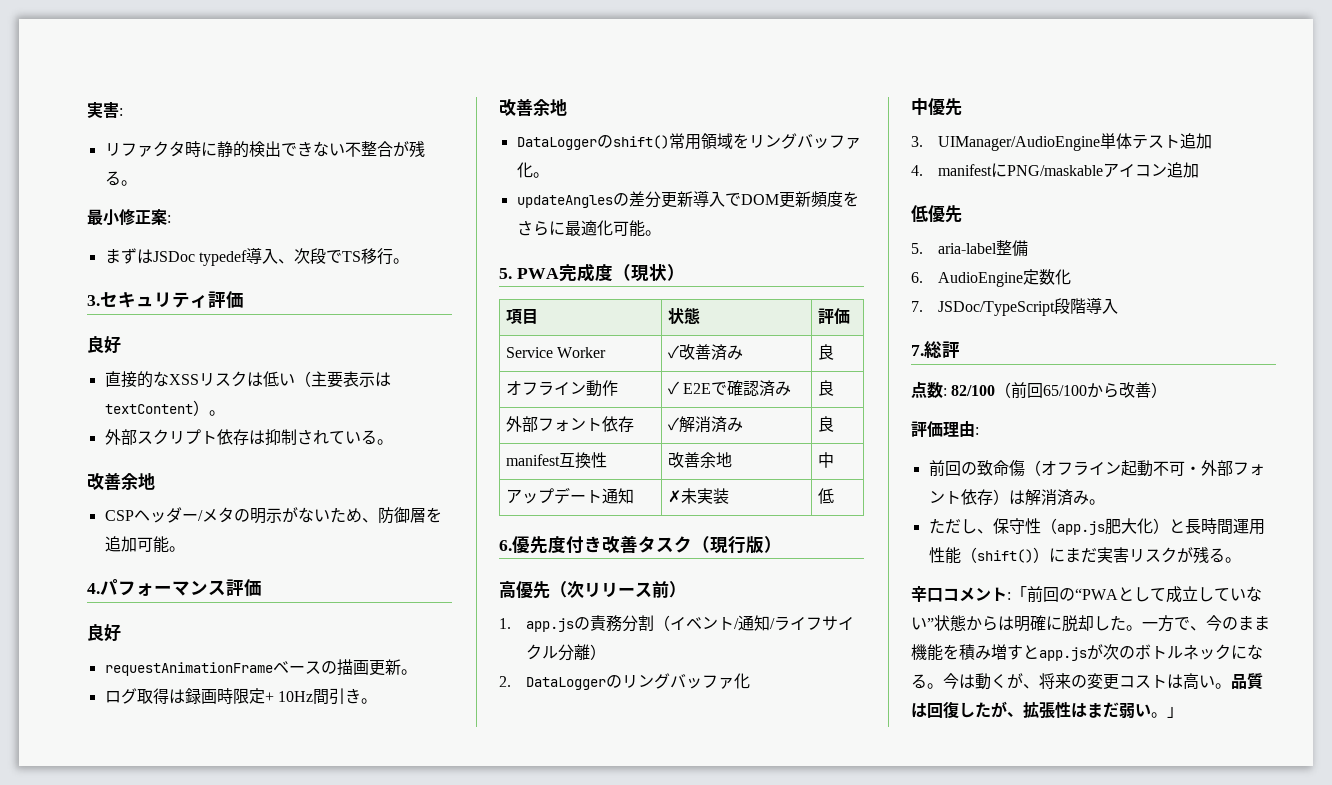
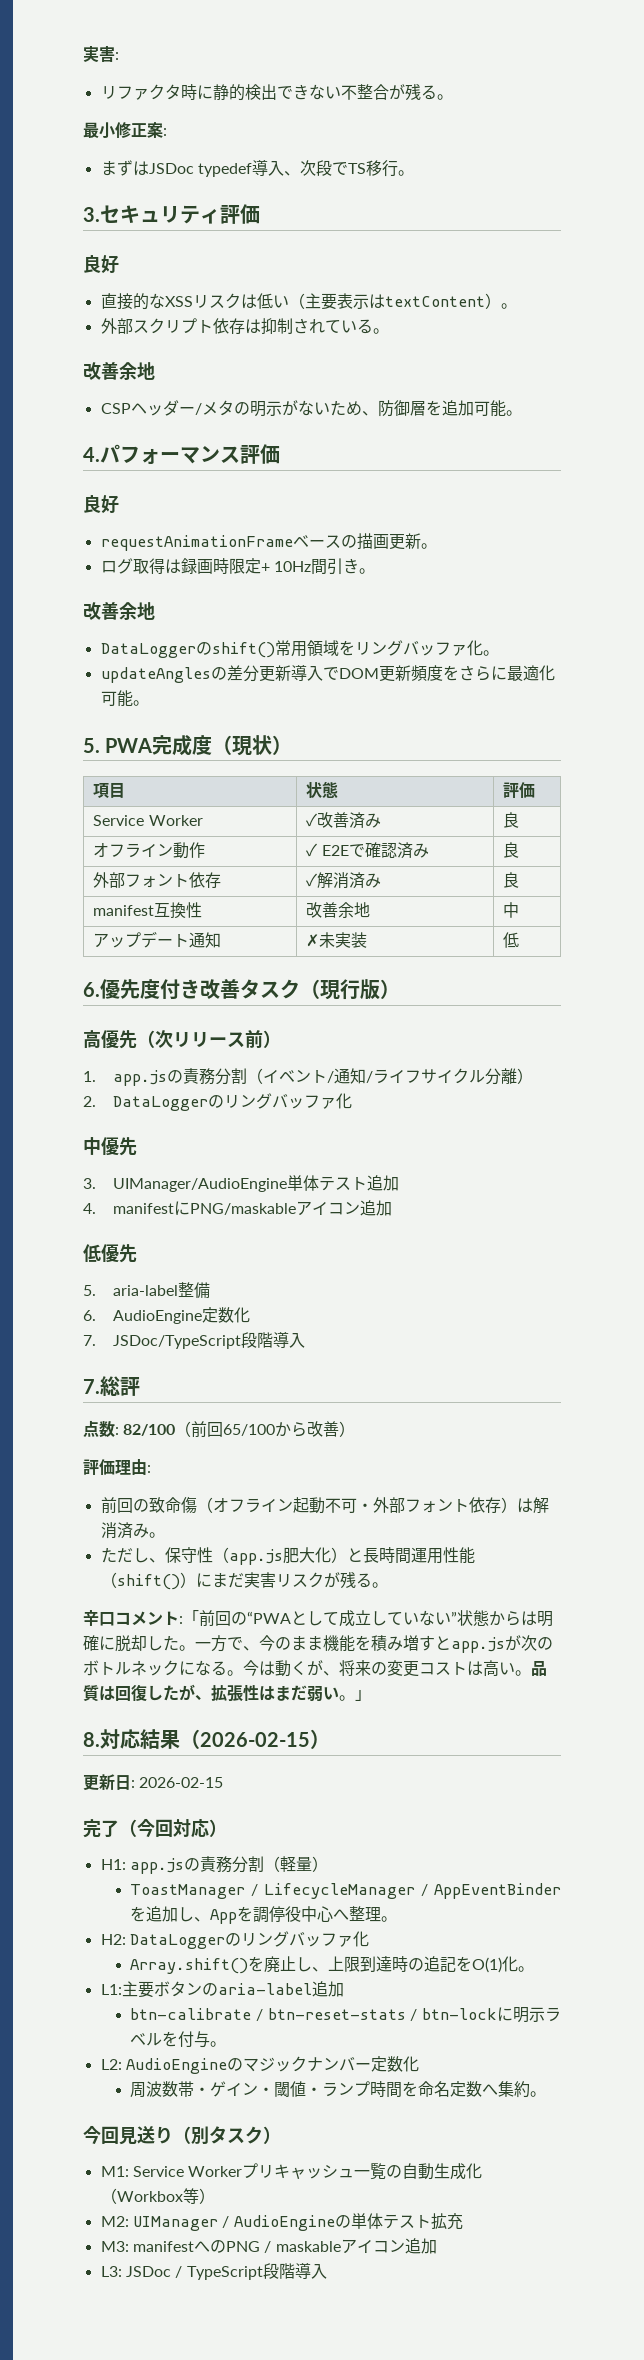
(1183, 712) none -> [83,1729,330,1749] [83,1774,224,1791] [83,1818,227,1838] [100,1856,328,1874] [130,1883,561,1899] [130,1906,398,1924] [100,1931,369,1949] [130,1956,535,1974] [100,1981,344,1998] [130,2007,561,2023] [130,2031,227,2048] [100,2056,419,2074] [130,2081,547,2098] [83,2125,281,2145] [100,2163,483,2180] [100,2188,215,2204] [100,2213,463,2231] [100,2238,437,2254] [100,2262,327,2280] // 8.対応結果（2026-02-15） // 更新日: 2026-02-15 // 完了（今回対応） // H1: app.jsの責務分割（軽量） // ToastManager / LifecycleManager / AppEventBinderを追加し、Appを調停役中心へ整理。 // H2: DataLoggerのリングバッファ化 // Array.shift()を廃止し、上限到達時の追記をO(1)化。 // L1:主要ボタンのaria-label追加 // btn-calibrate / btn-reset-stats / btn-lockに明示ラベルを付与。 // L2: AudioEngineのマジックナンバー定数化 // 周波数帯・ゲイン・閾値・ランプ時間を命名定数へ集約。 // 今回見送り（別タスク） // M1: Service Workerプリキャッシュ一覧の自動生成化（Workbox等） // M2: UIManager / AudioEngineの単体テスト拡充 // M3: manifestへのPNG / maskableアイコン追加 // L3: JSDoc / TypeScript段階導入

